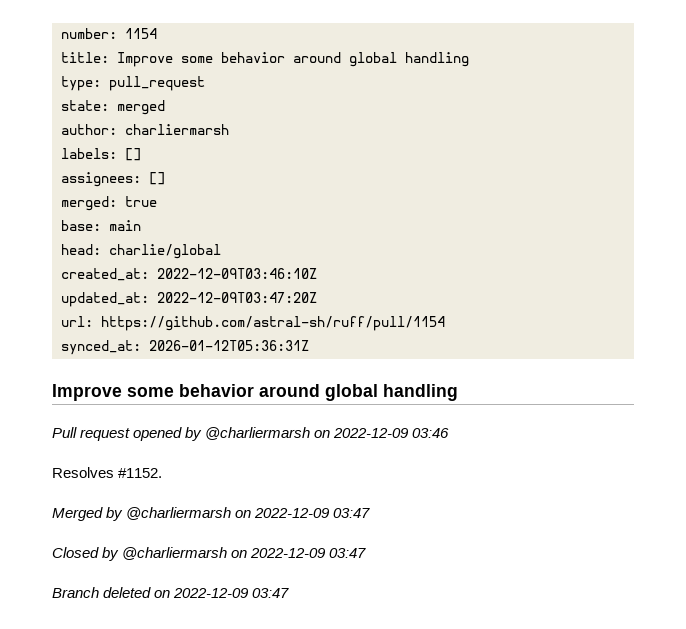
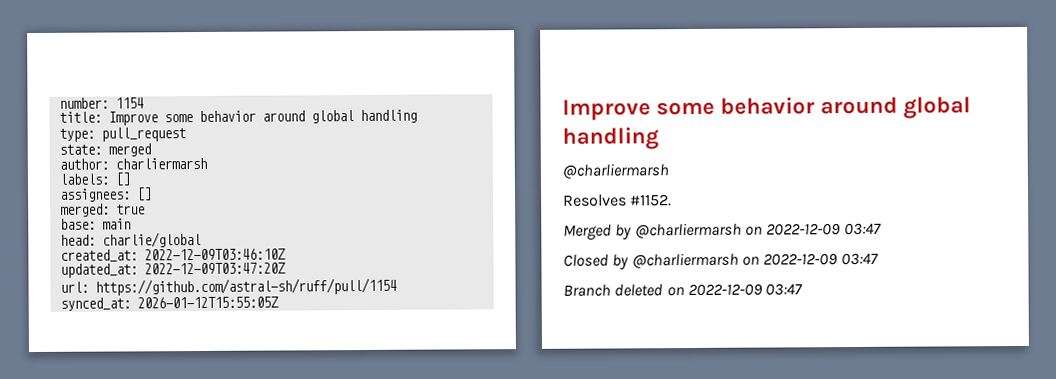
[149,340,309,351] [52,384,458,401] [52,427,450,441] 2026-01-12T05:36:31Z // Improve some behavior around global handling // Pull request opened by @charliermarsh on 2022-12-09 03:46 -> [136,296,279,309] [562,96,972,121] [562,127,659,150] [562,163,669,179] 2026-01-12T15:55:05Z // Improve some behavior around global handling // @charliermarsh

